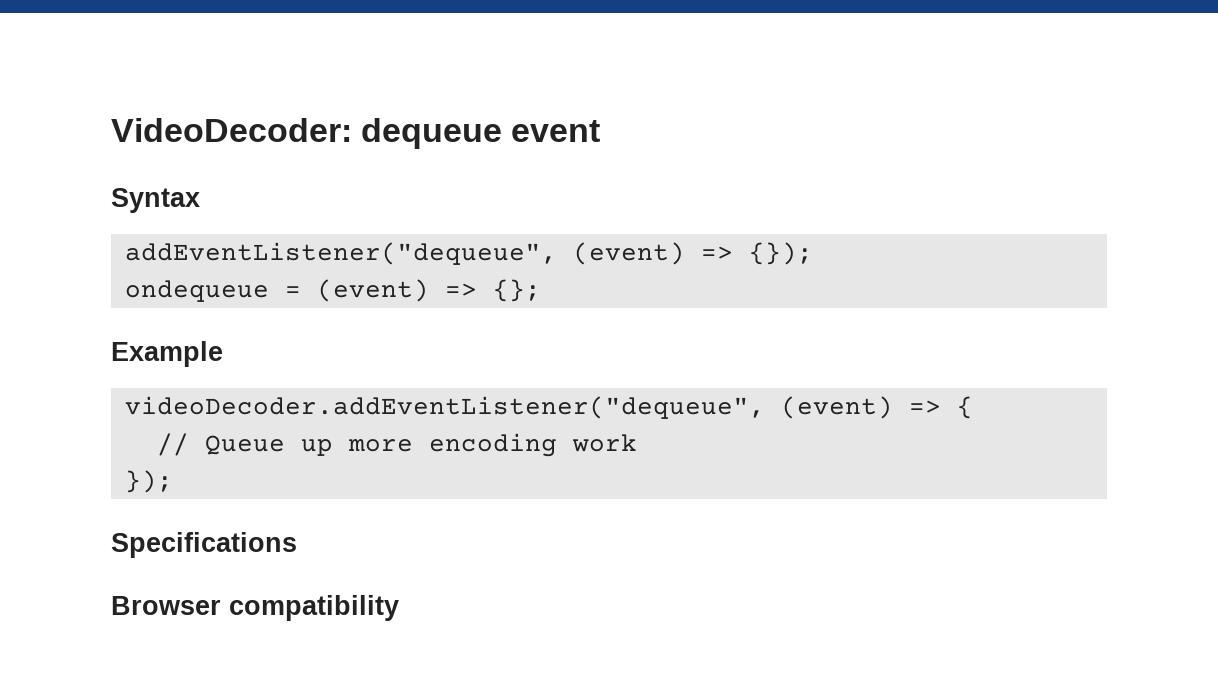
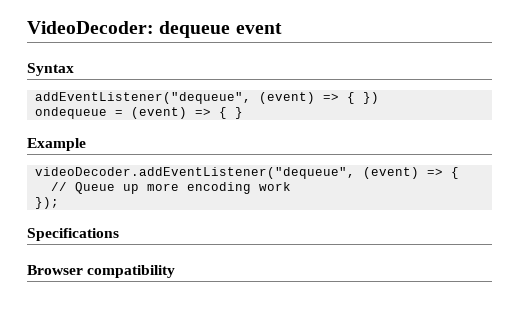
[748,242,813,265] {}); -> [346,92,379,104] { })
[492,279,541,302] {}; -> [218,107,243,119] { }

